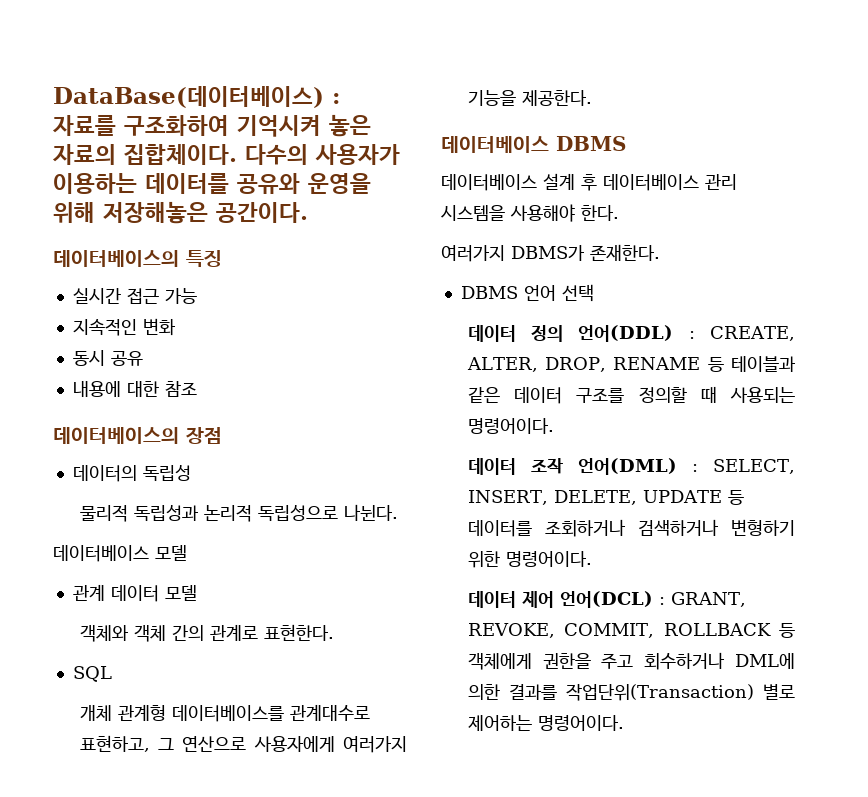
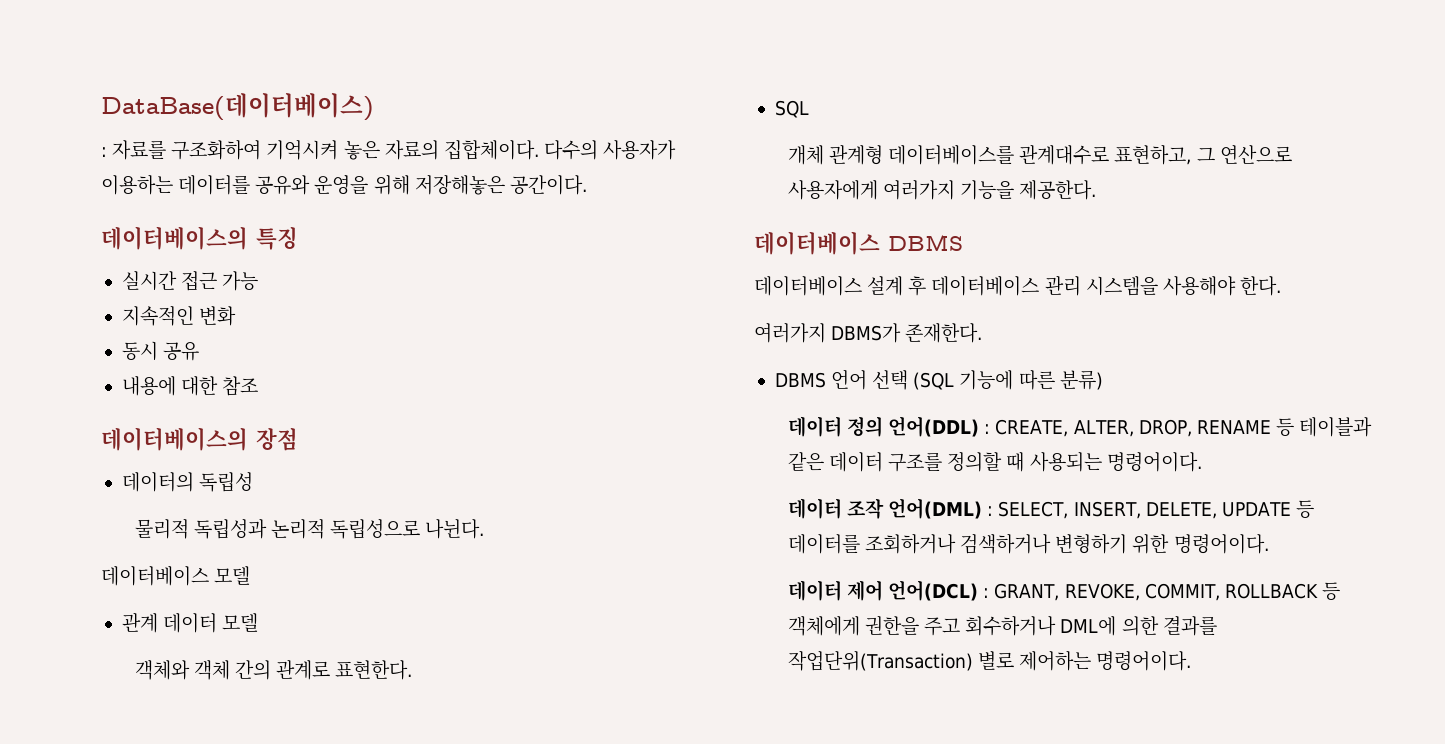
(324, 97) none -> (374, 107) //
(594, 293) none -> [913,370,1103,390] (SQL 기능에 따른 분류)

